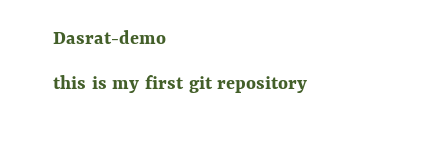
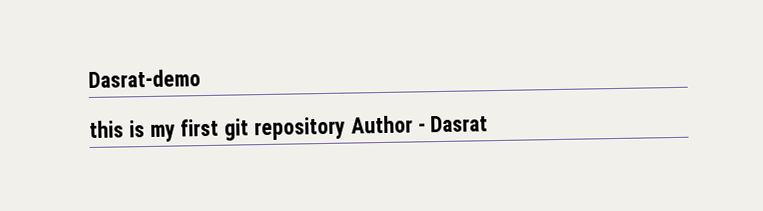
(308, 84) none -> [350,115,489,134] Author - Dasrat

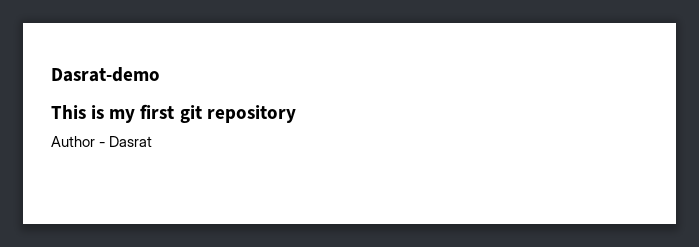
[89,120,124,138] this -> [51,105,86,119] This
(347, 128) none -> (296, 114) //

